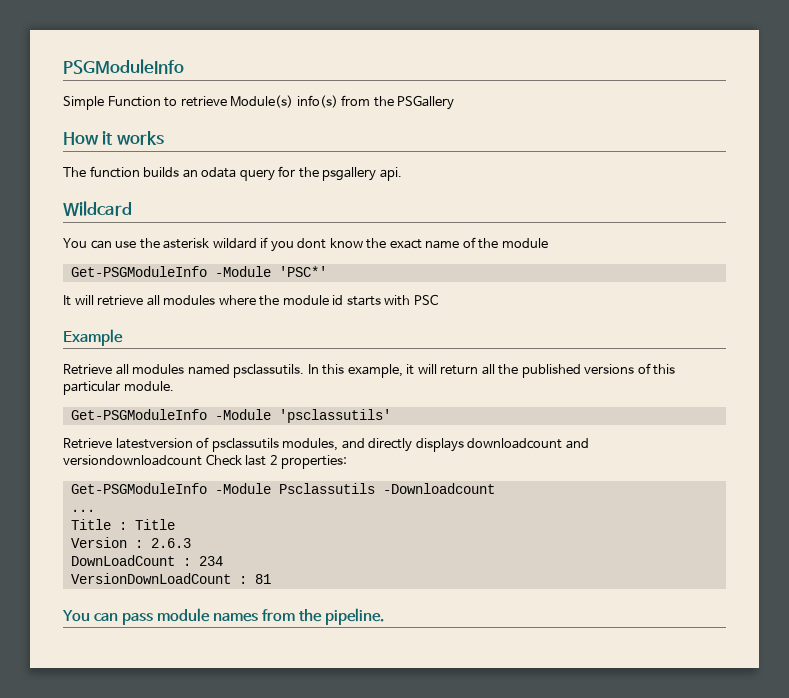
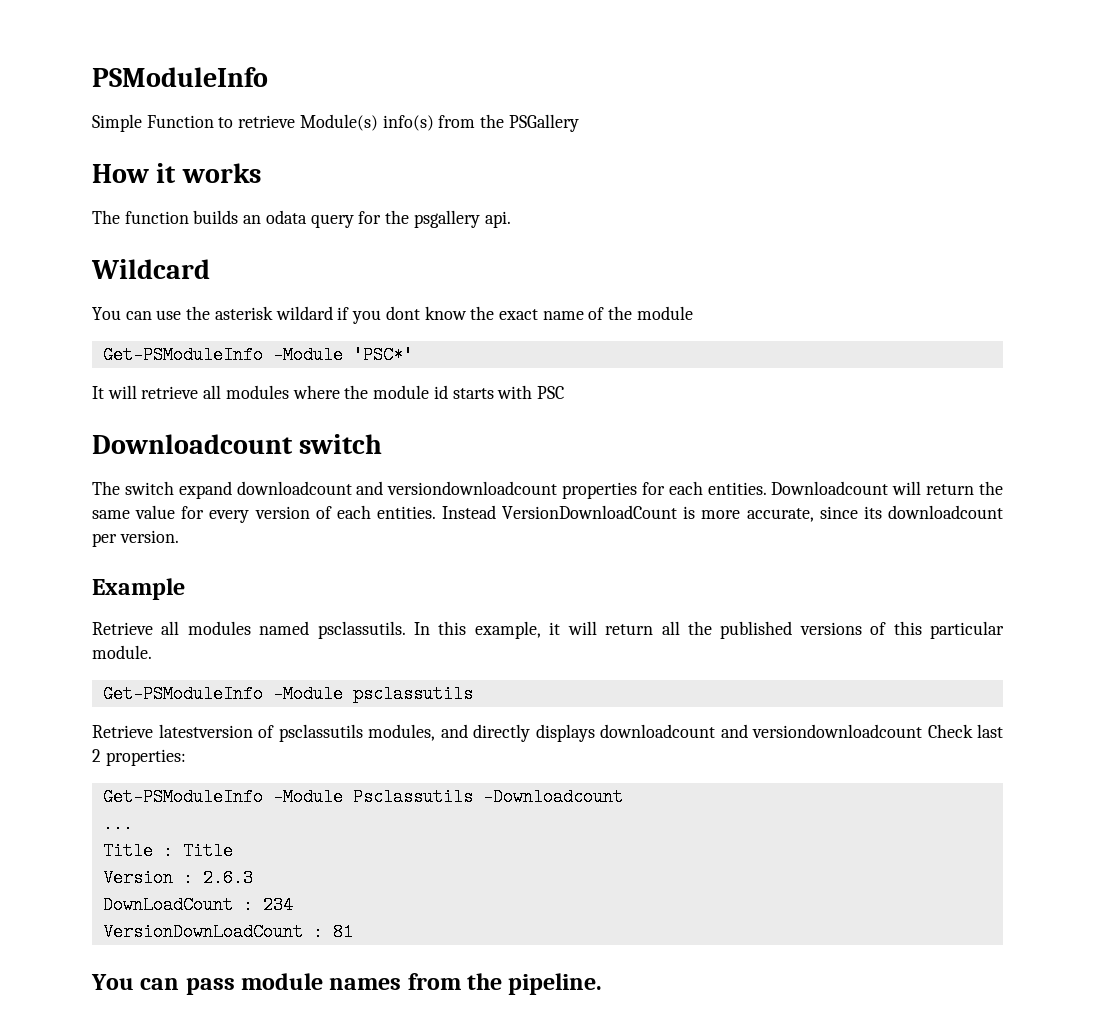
[63,59,184,74] PSGModuleInfo -> [92,67,268,87] PSModuleInfo
[70,266,207,277] Get-PSGModuleInfo -> [102,346,263,364] Get-PSModuleInfo
(438, 299) none -> [92,434,383,454] [92,481,1003,499] [92,505,1003,523] [92,530,179,547] // Downloadcount switch // The switch expand downloadcount and versiondownloadcount properties for each entities. Downloadcount will return the same value for every version of each entities. Instead VersionDownloadCount is more accurate, since its downloadcount per version.
[70,409,391,423] Get-PSGModuleInfo -Module 'psclassutils' -> [102,685,473,703] Get-PSModuleInfo -Module psclassutils
[70,483,207,494] Get-PSGModuleInfo -> [102,788,263,806] Get-PSModuleInfo

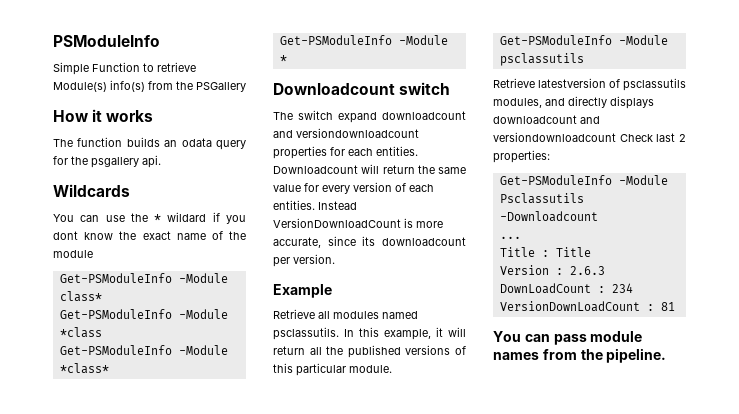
[91,259,210,279] Wildcard -> [53,184,130,197] Wildcards
[214,306,273,320] asterisk -> [154,214,162,222] *
[352,346,413,364] [92,385,564,399] 'PSC*' // It will retrieve all modules where the module id starts with PSC -> [59,291,102,302] [59,309,228,319] [59,327,102,338] [59,345,228,355] [59,363,109,374] [279,35,448,45] [279,55,287,63] class* // Get-PSModuleInfo -Module *class // Get-PSModuleInfo -Module *class* // Get-PSModuleInfo -Module *

